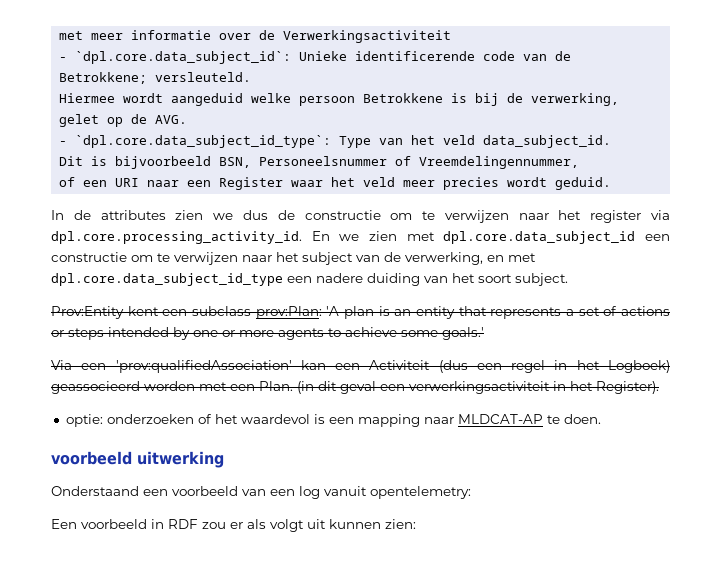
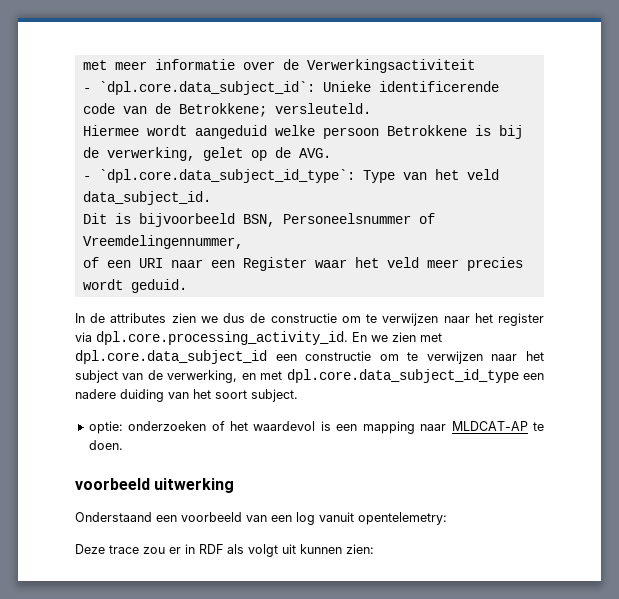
[51,306,670,319] [51,327,484,340] [51,360,670,373] [51,381,659,394] // Prov:Entity kent een subclass prov:Plan: 'A plan is an entity that represents a set of actions or steps intended by one or more agents to achieve some goals.' // Via een 'prov:qualifiedAssociation' kan een Activiteit (dus een regel in het Logboek) geassocieerd worden met een Plan. (in dit geval een verwerkingsactiviteit in het Register). -> (298, 395) none
[51,519,243,529] Een voorbeeld in RDF zou er -> [75,544,223,554] Deze trace zou er in RDF

